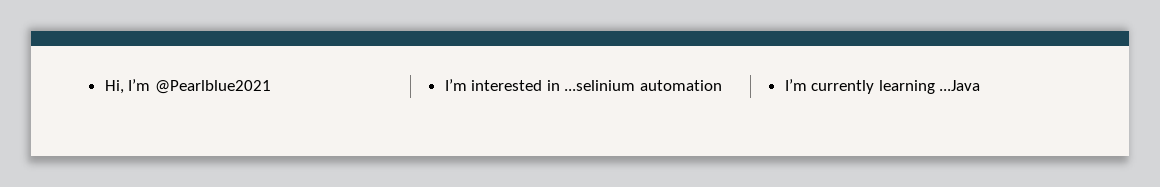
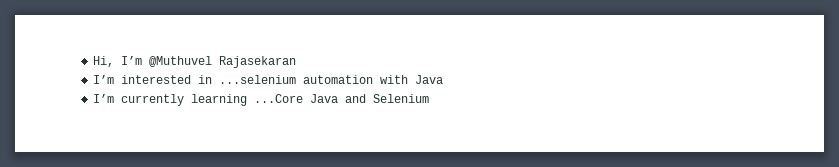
[154,80,271,94] @Pearlblue2021 -> [149,56,297,68] @Muthuvel Rajasekaran
[564,80,636,91] ...selinium -> [219,75,297,84] ...selenium
(723, 85) none -> [380,75,444,84] with Java
[939,80,981,91] ...Java -> [254,94,430,103] ...Core Java and Selenium

